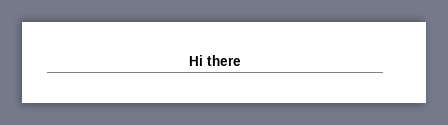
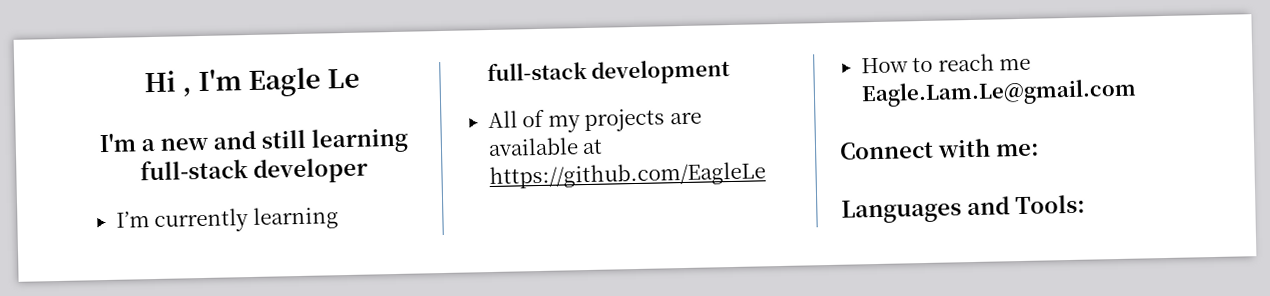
[207,55,241,66] there -> [181,67,361,98] [98,127,409,154] [140,157,368,184] [115,206,339,233] [486,59,731,85] [487,108,702,133] [487,137,604,157] [488,161,766,190] [860,53,1032,74] [860,78,1137,108] [839,138,1039,160] [841,194,1085,224] , I'm Eagle Le // I'm a new and still learning full-stack developer // I’m currently learning full-stack development // All of my projects are available at https://github.com/EagleLe // How to reach me Eagle.Lam.Le@gmail.com // Connect with me: // Languages and Tools:

